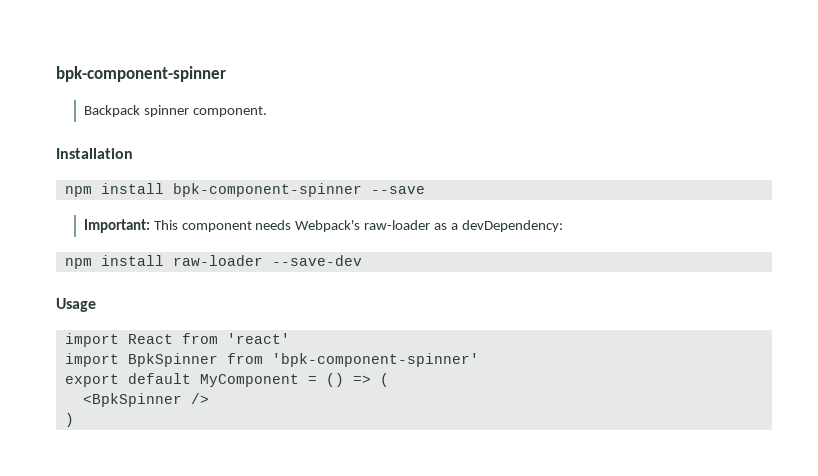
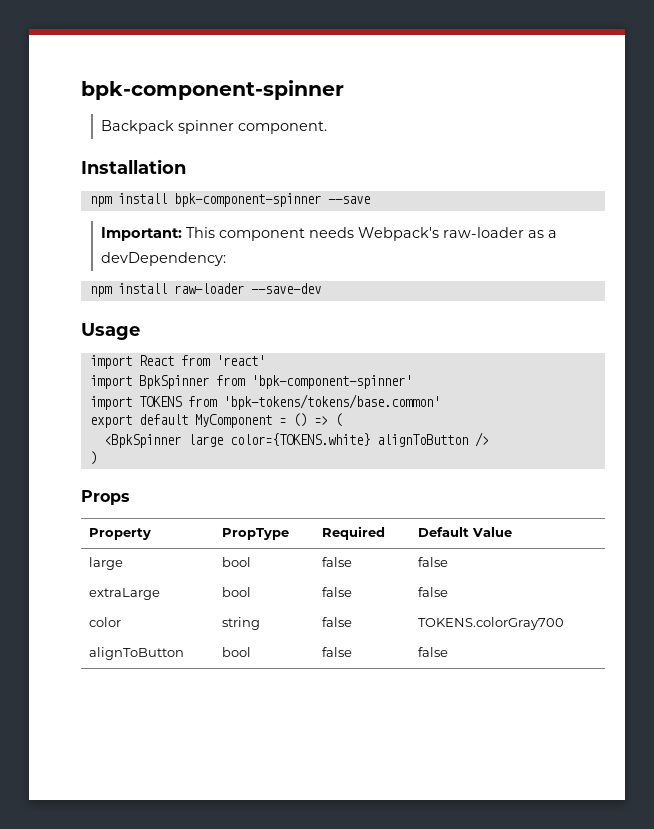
(479, 360) none -> [89,394,440,410] // import TOKENS from 'bpk-tokens/tokens/base.common'
(182, 400) none -> [187,433,468,447] large color={TOKENS.white} alignToButton
(74, 420) none -> [81,490,130,505] [89,528,152,540] [222,528,290,540] [322,526,386,540] [418,527,513,537] [89,557,124,570] [222,557,252,567] [322,557,353,567] [418,557,449,567] [89,588,161,600] [222,587,252,597] [322,587,353,597] [418,587,449,597] [89,617,122,627] [222,617,261,630] [322,617,353,627] [418,617,565,630] [89,647,185,660] [222,647,252,657] [322,647,353,657] [418,647,449,657] // Props // Property | PropType | Required | Default Value // large | bool | false | false // extraLarge | bool | false | false // color | string | false | TOKENS.colorGray700 // alignToButton | bool | false | false

